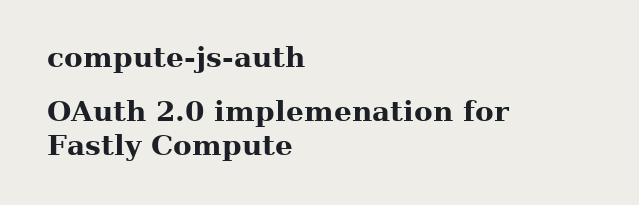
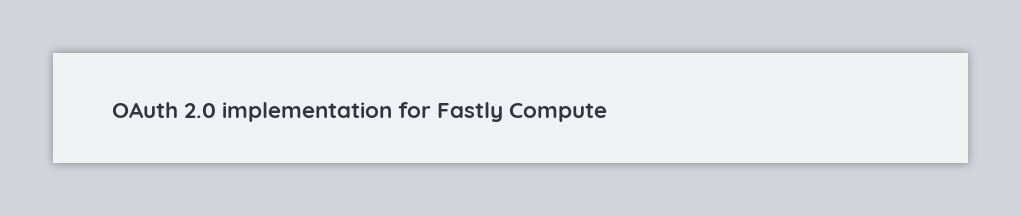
[47,46,305,73] compute-js-auth // -> (112, 110) none
[214,100,453,127] implemenation -> [222,102,393,122] implementation

